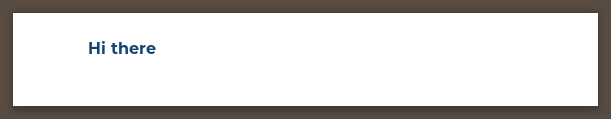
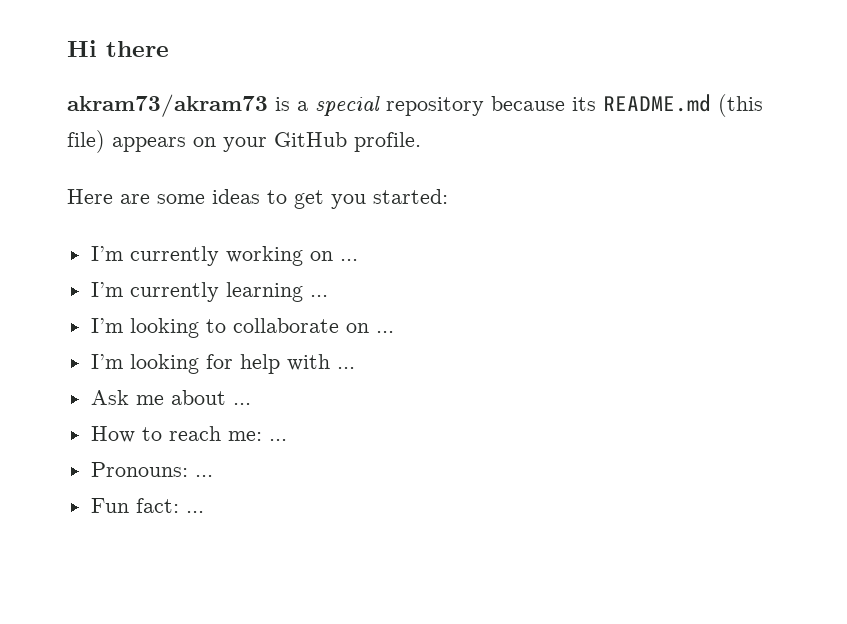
(156, 48) none -> [67,94,763,117] [67,130,421,153] [67,189,448,209] [90,246,358,266] [90,282,328,302] [90,318,394,338] [90,354,355,374] [90,390,251,405] [90,426,287,443] [90,462,213,477] [90,498,204,513] // akram73/akram73 is a special repository because its README.md (this file) appears on your GitHub profile. // Here are some ideas to get you started: // I’m currently working on ... // I’m currently learning ... // I’m looking to collaborate on ... // I’m looking for help with ... // Ask me about ... // How to reach me: ... // Pronouns: ... // Fun fact: ...

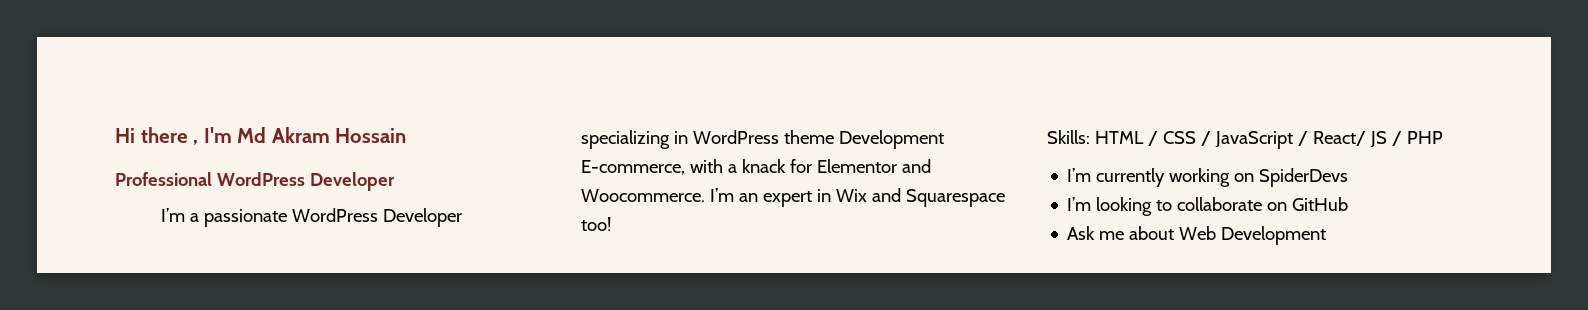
[67,94,763,117] [67,130,421,153] [67,189,448,209] // akram73/akram73 is a special repository because its README.md (this file) appears on your GitHub profile. // Here are some ideas to get you started: -> [193,127,407,145] [115,172,395,191] [161,208,463,227] [581,130,944,149] [581,159,931,175] [581,188,1005,207] [581,217,611,231] [1047,130,1443,149] , I'm Md Akram Hossain // Professional WordPress Developer // I’m a passionate WordPress Developer specializing in WordPress theme Development E-commerce, with a knack for Elementor and Woocommerce. I’m an expert in Wix and Squarespace too! // Skills: HTML / CSS / JavaScript / React/ JS / PHP
[339,259,358,261] [90,282,328,302] ... // I’m currently learning ... -> [1259,168,1349,187] SpiderDevs
[375,331,394,333] [90,354,355,374] [90,390,251,405] [90,426,287,443] [90,462,213,477] [90,498,204,513] ... // I’m looking for help with ... // Ask me about ... // How to reach me: ... // Pronouns: ... // Fun fact: ... -> [1292,197,1349,211] [1067,226,1327,245] GitHub // Ask me about Web Development

